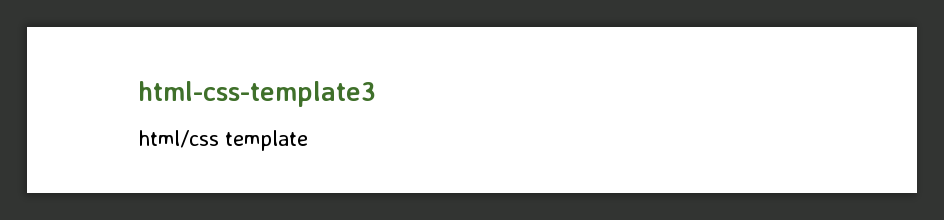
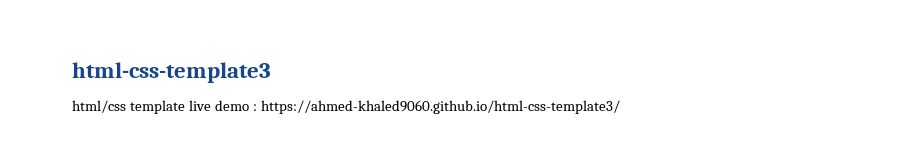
(308, 140) none -> [188,100,620,114] live demo : https://ahmed-khaled9060.github.io/html-css-template3/

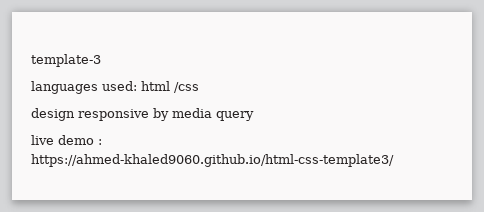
[72,62,271,83] [72,100,185,114] html-css-template3 // html/css template -> [31,54,101,67] [31,81,199,94] [31,108,254,121] template-3 // languages used: html /css // design responsive by media query //

